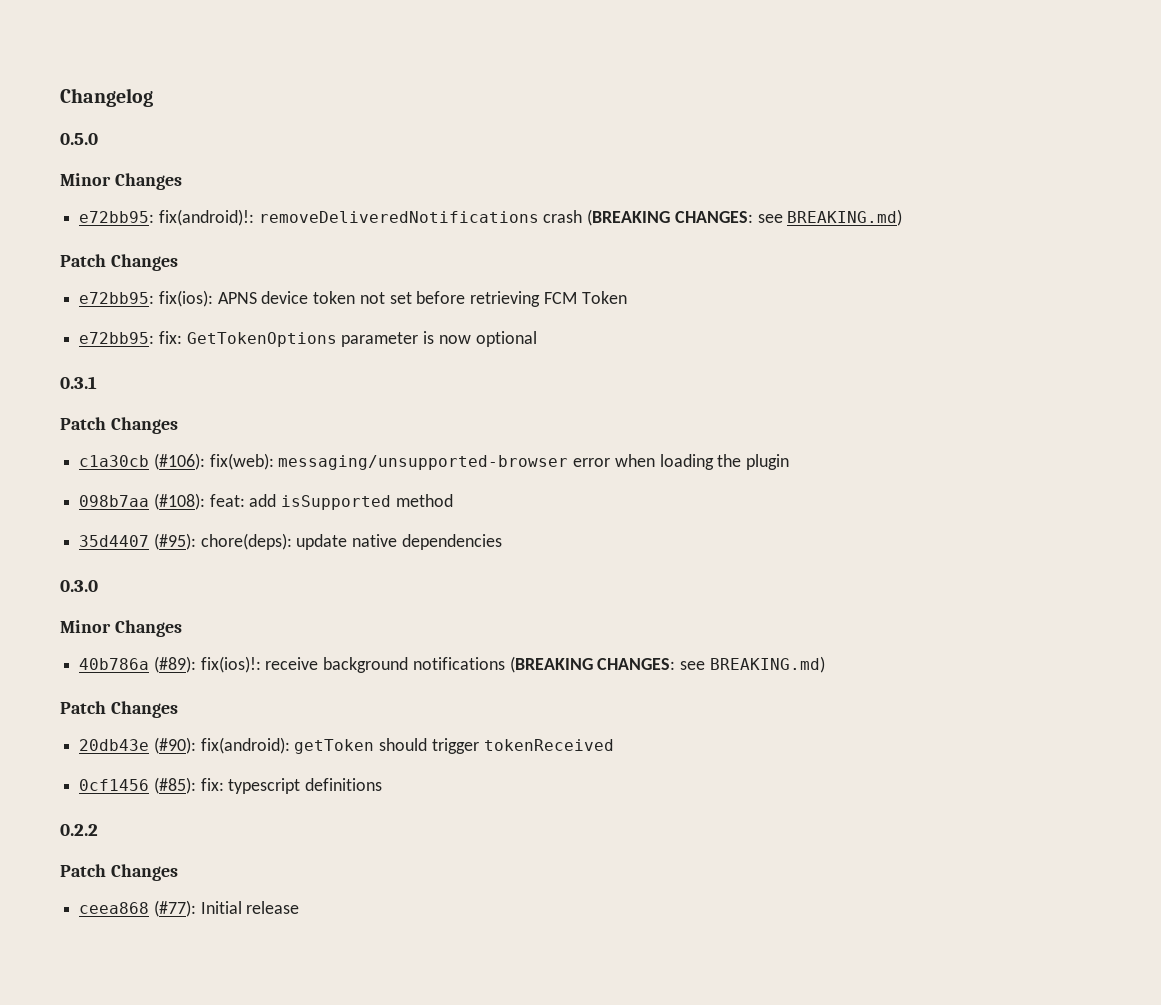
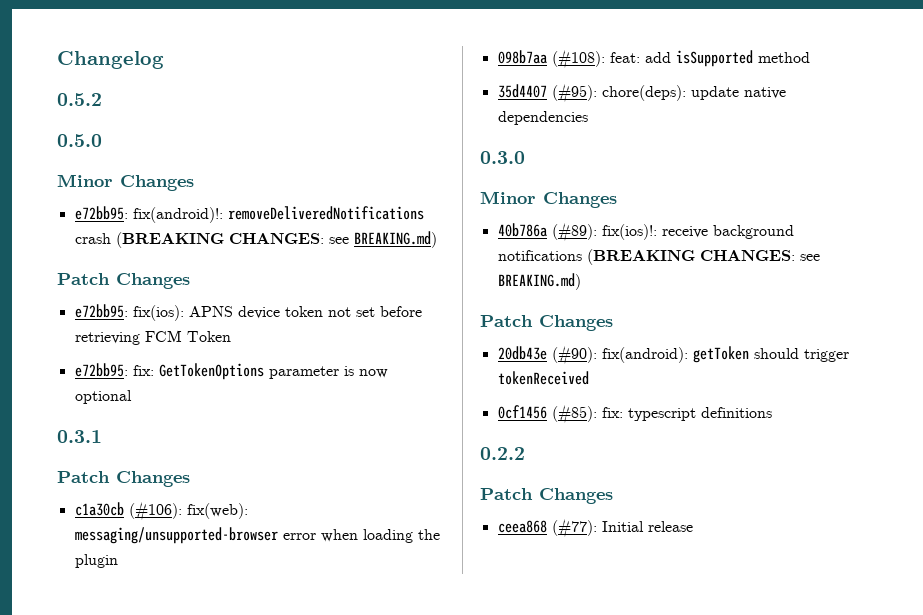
(153, 97) none -> [57,93,102,106] // 0.5.2

